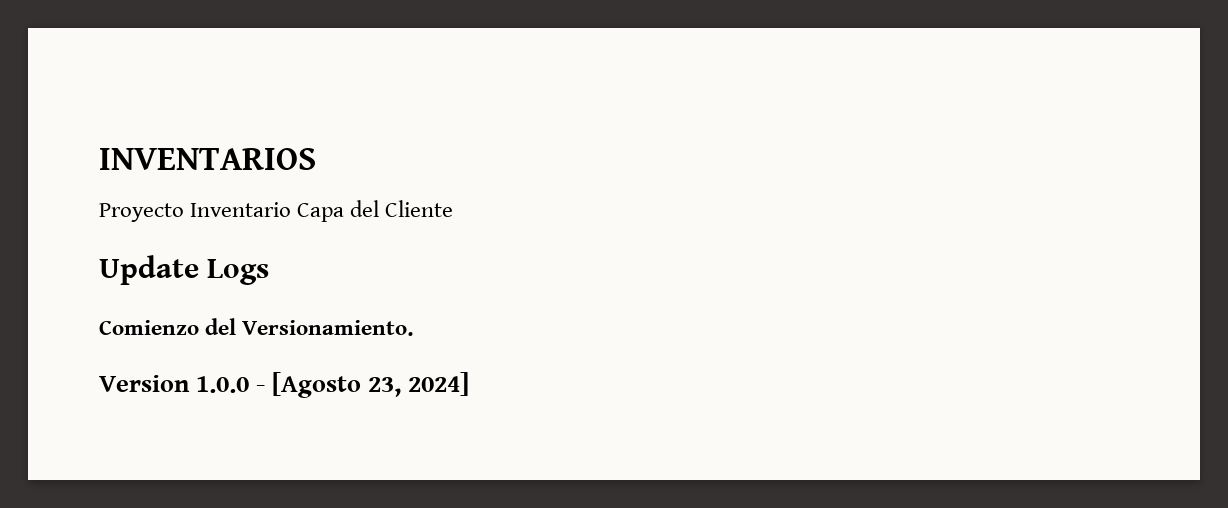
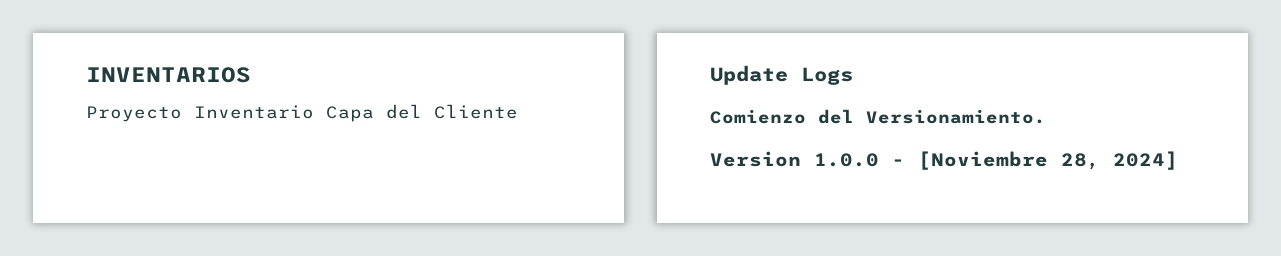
[272,372,402,398] [Agosto 23, -> [918,151,1100,170] [Noviembre 28,

